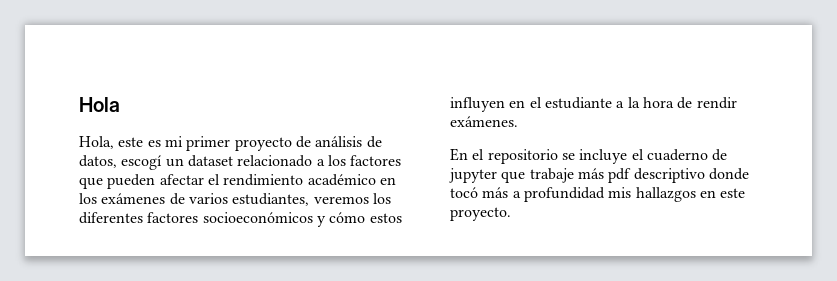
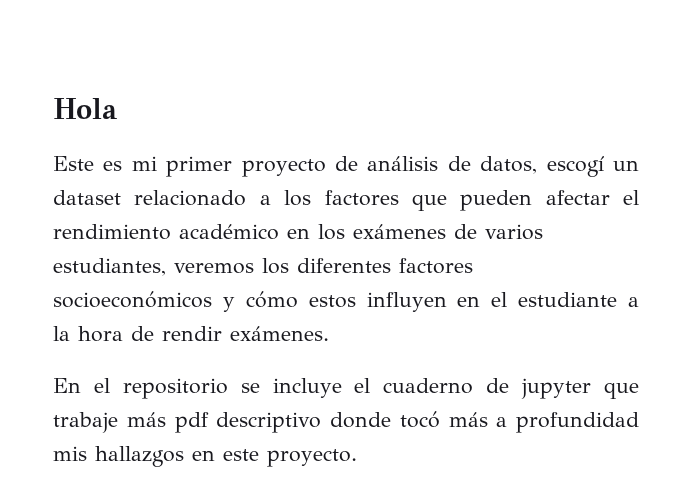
[79,136,144,149] Hola, este -> [53,156,94,171] Este

